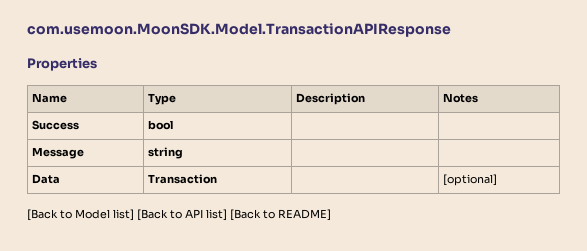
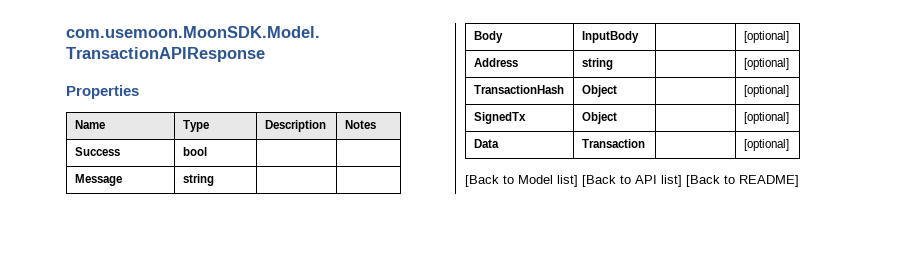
(184, 153) none -> [473,31,503,43] [581,31,639,43] [743,31,789,43] [473,58,518,67] [581,58,613,70] [743,58,789,70] [473,85,564,94] [581,85,617,97] [743,85,789,97] [473,112,526,124] [581,112,617,124] [743,112,789,124] // Body | InputBody | | [optional] // Address | string | | [optional] // TransactionHash | Object | | [optional] // SignedTx | Object | | [optional]

